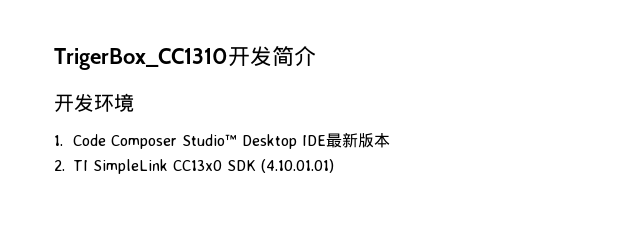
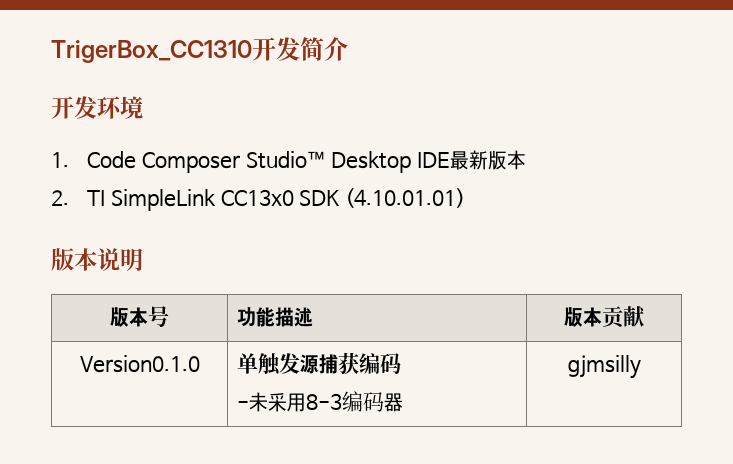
(335, 166) none -> [51,248,143,271] [110,306,169,327] [237,307,314,327] [564,306,646,329] [79,355,200,373] [237,352,402,376] [237,391,404,412] [567,355,641,379] // 版本说明 // 版本号 | 功能描述 | 版本贡献 // Version0.1.0 | 单触发源捕获编码 // -未采用8-3编码器 | gjmsilly

